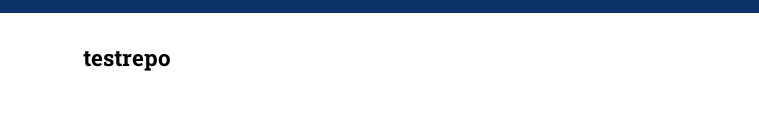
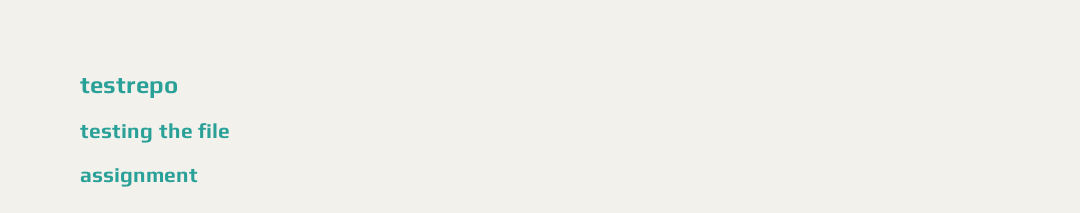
(171, 61) none -> [80,123,231,143] [80,168,198,187] // testing the file // assignment

